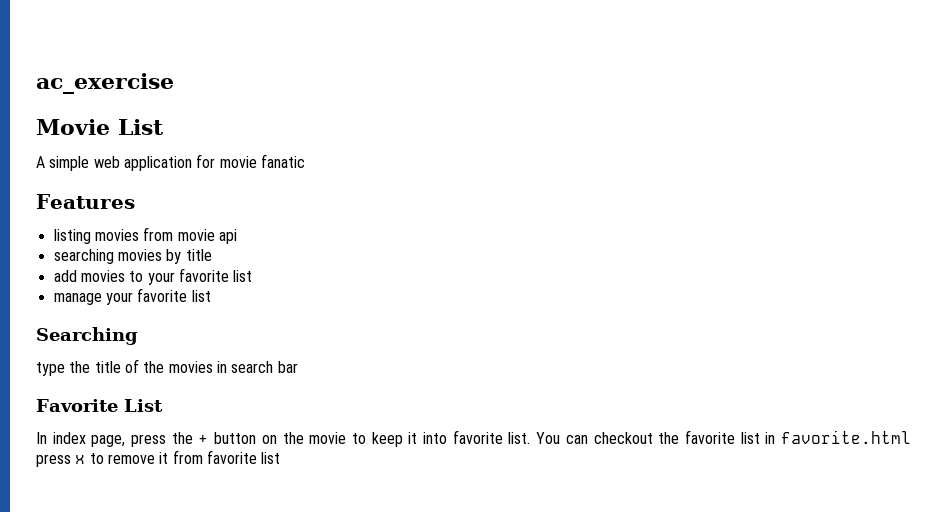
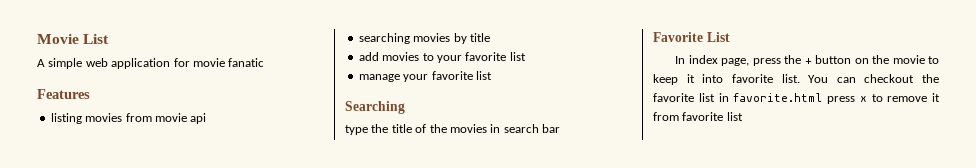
[36,73,174,94] ac_exercise // -> (37, 39) none

